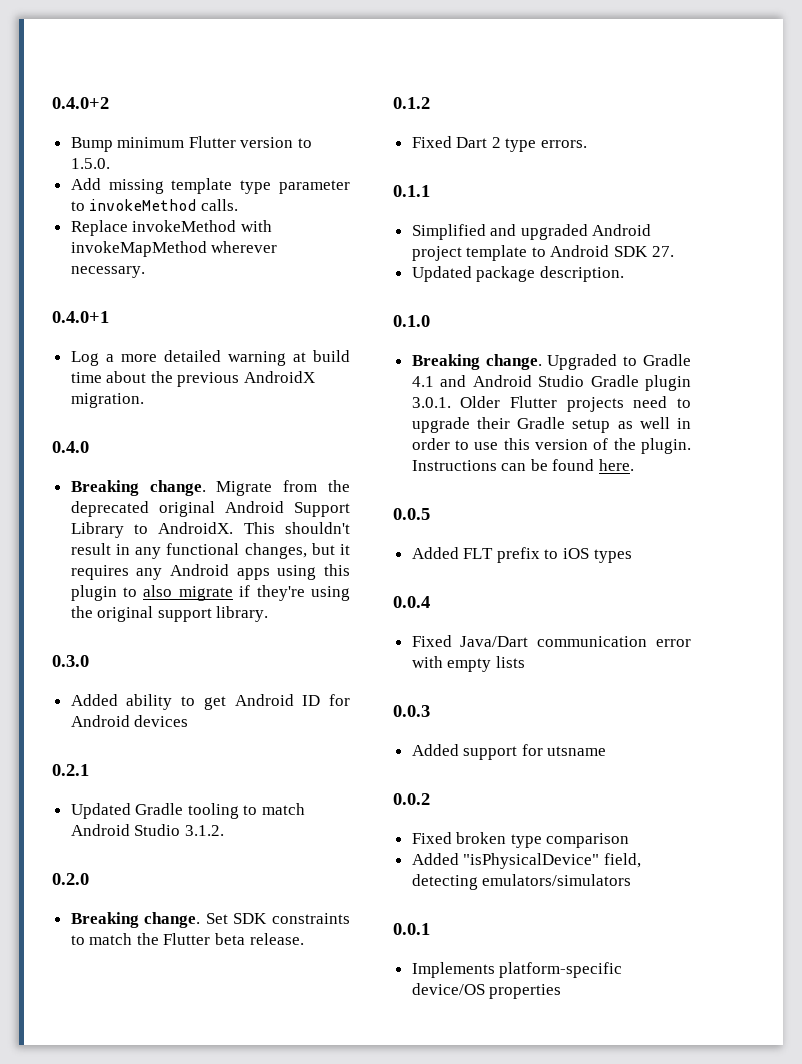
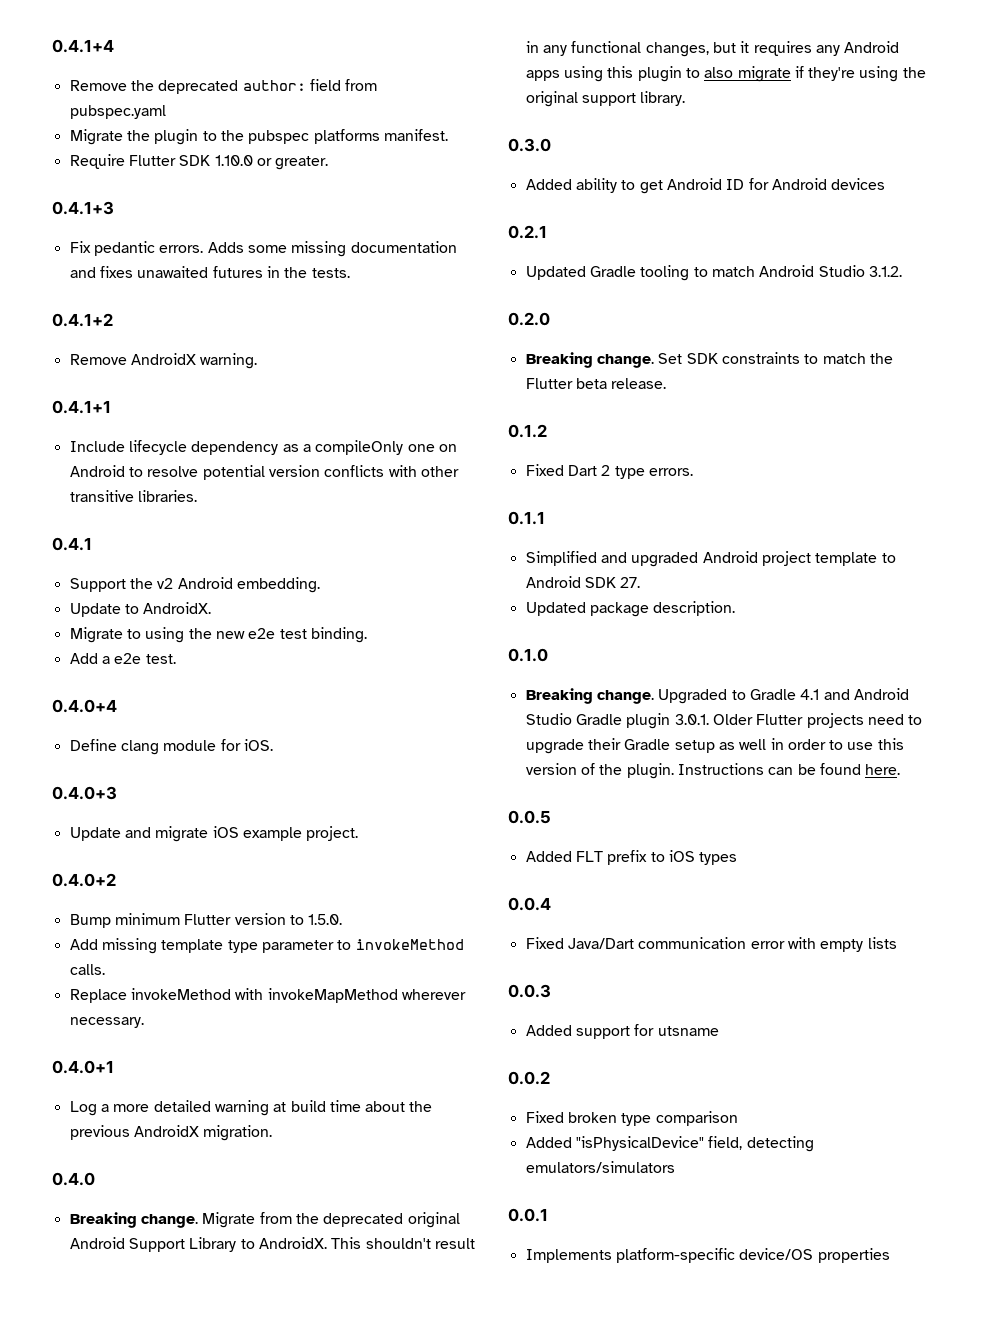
(52, 103) none -> [52,39,114,53] [69,79,378,94] [69,105,166,119] [69,129,448,145] [69,154,329,170] [52,201,114,215] [69,241,457,257] [69,266,350,278] [52,313,113,327] [69,353,258,369] [52,400,111,414] [69,440,457,455] [69,465,459,480] [69,490,197,502] [52,537,92,551] [69,577,320,593] [69,602,212,617] [69,627,367,643] [69,653,176,664] [52,699,117,713] [69,739,273,755] [52,786,117,800] [69,826,359,842] 0.4.1+4 // Remove the deprecated author: field from pubspec.yaml // Migrate the plugin to the pubspec platforms manifest. // Require Flutter SDK 1.10.0 or greater. // 0.4.1+3 // Fix pedantic errors. Adds some missing documentation and fixes unawaited futures in the tests. // 0.4.1+2 // Remove AndroidX warning. // 0.4.1+1 // Include lifecycle dependency as a compileOnly one on Android to resolve potential version conflicts with other transitive libraries. // 0.4.1 // Support the v2 Android embedding. // Update to AndroidX. // Migrate to using the new e2e test binding. // Add a e2e test. // 0.4.0+4 // Define clang module for iOS. // 0.4.0+3 // Update and migrate iOS example project. //

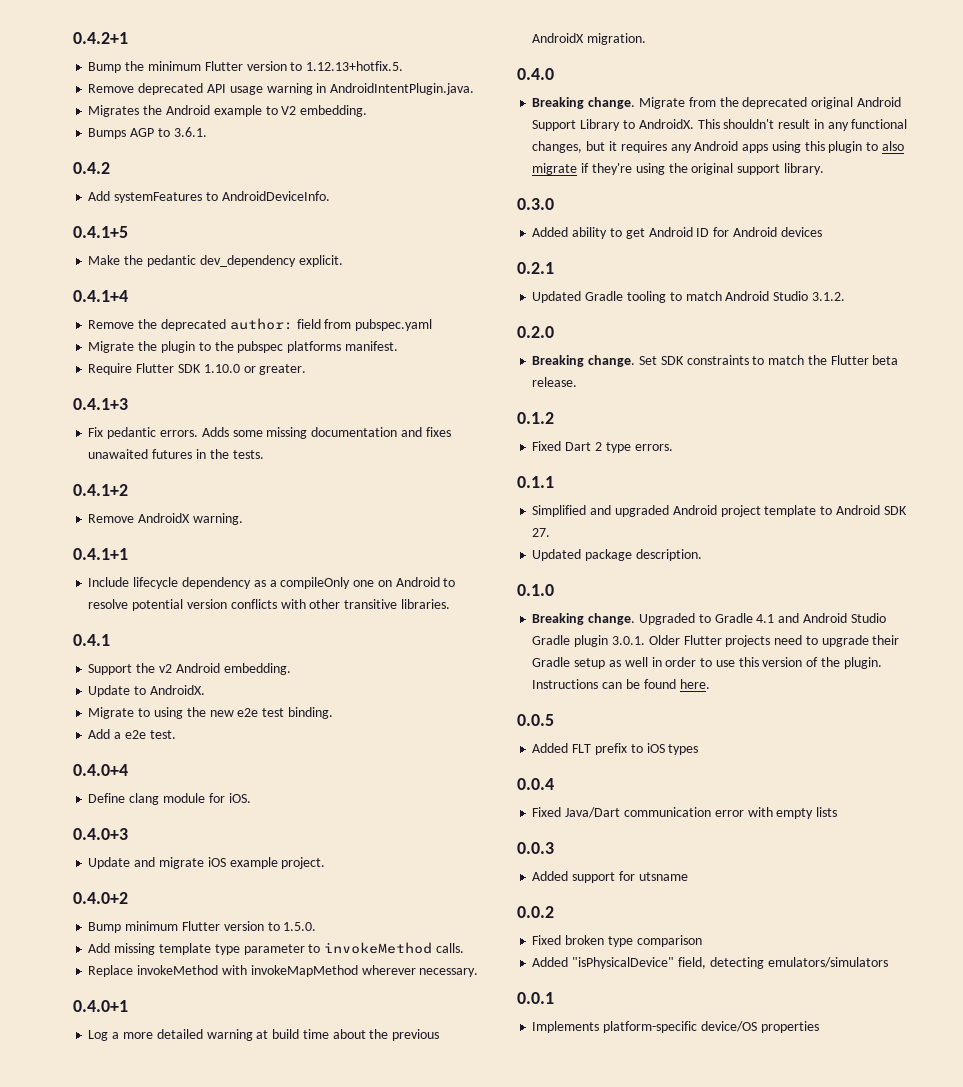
(52, 46) none -> [73,32,128,44] [88,61,404,73] [88,83,475,95] [88,105,368,117] [88,127,207,139] [73,162,110,174] [88,191,330,203] [73,226,128,238] [88,255,343,267] 0.4.2+1 // Bump the minimum Flutter version to 1.12.13+hotfix.5. // Remove deprecated API usage warning in AndroidIntentPlugin.java. // Migrates the Android example to V2 embedding. // Bumps AGP to 3.6.1. // 0.4.2 // Add systemFeatures to AndroidDeviceInfo. // 0.4.1+5 // Make the pedantic dev_dependency explicit. //

